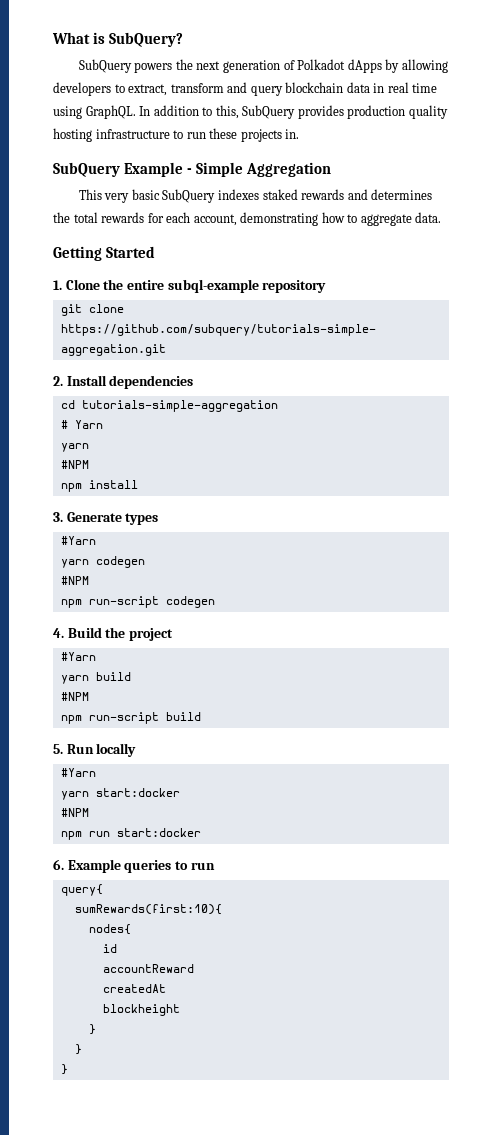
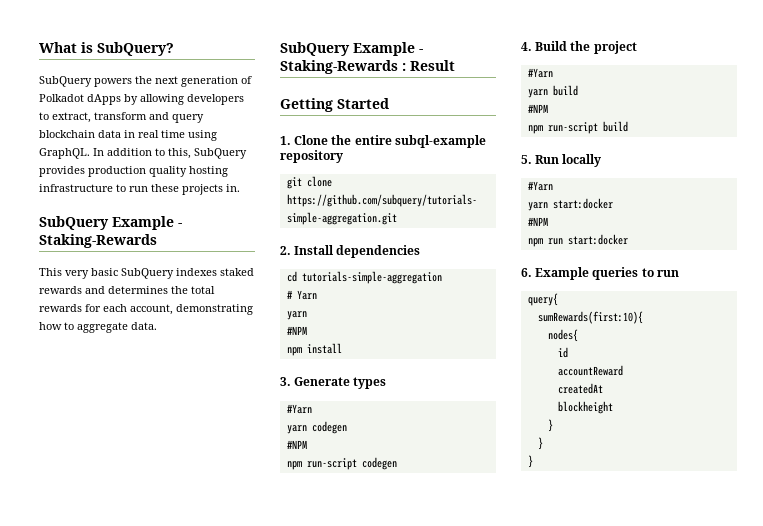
[196,162,332,177] Simple Aggregation -> [39,234,157,248] Staking-Rewards
(442, 217) none -> [280,42,423,56] [280,60,455,74] // SubQuery Example - Staking-Rewards : Result

